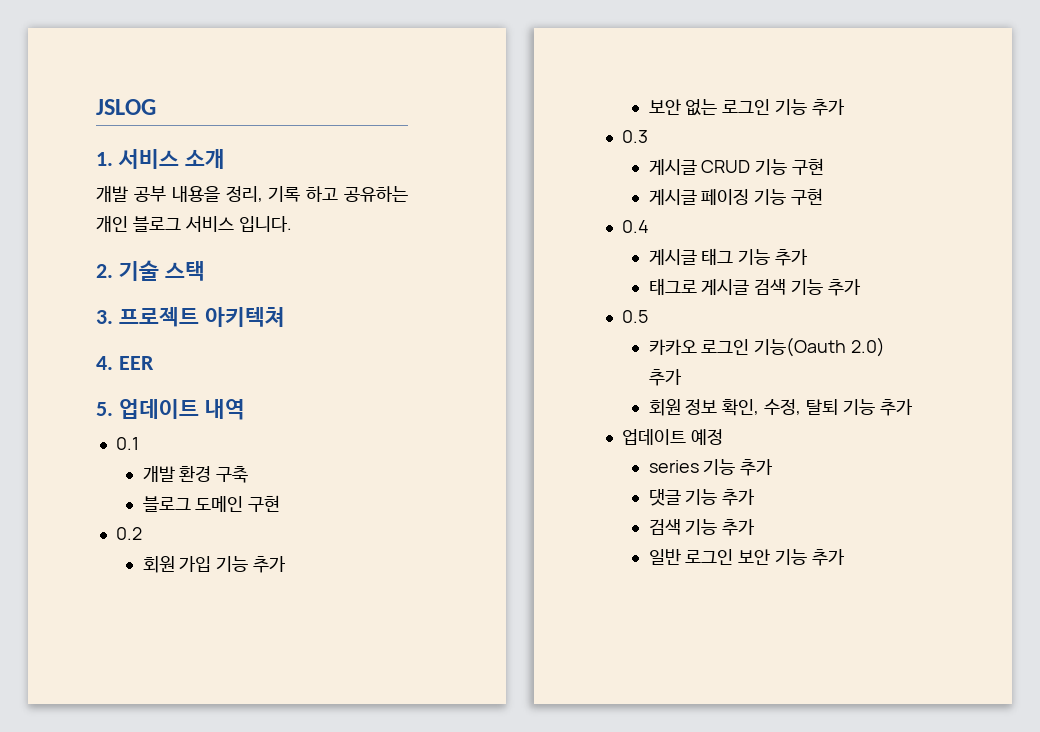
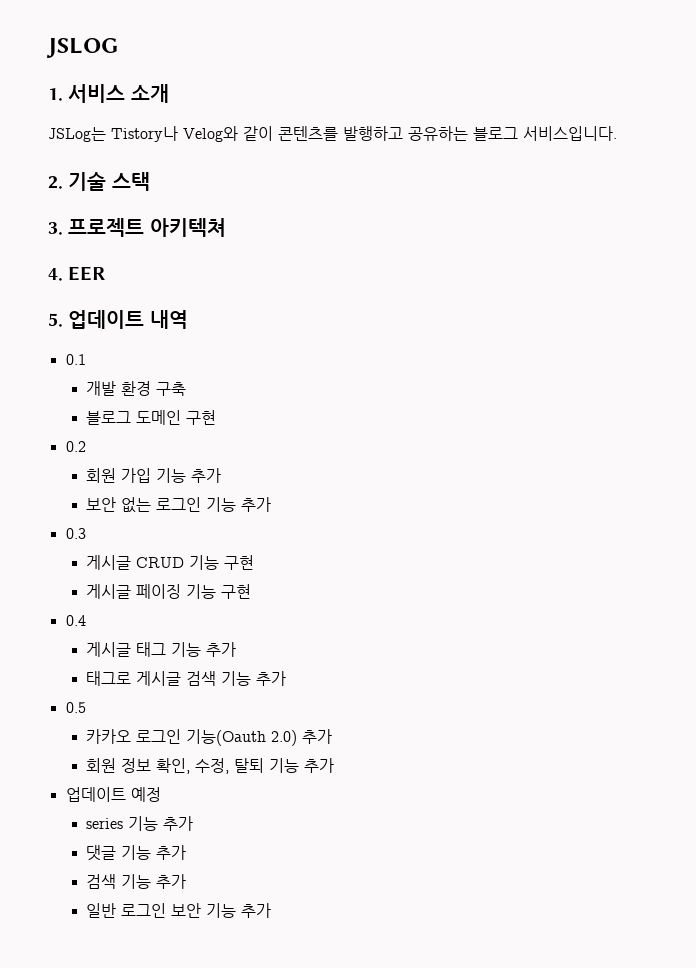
[96,186,409,202] [96,216,292,232] 개발 공부 내용을 정리, 기록 하고 공유하는 개인 블로그 서비스 입니다. -> [48,126,617,142] JSLog는 Tistory나 Velog와 같이 콘텐츠를 발행하고 공유하는 블로그 서비스입니다.

